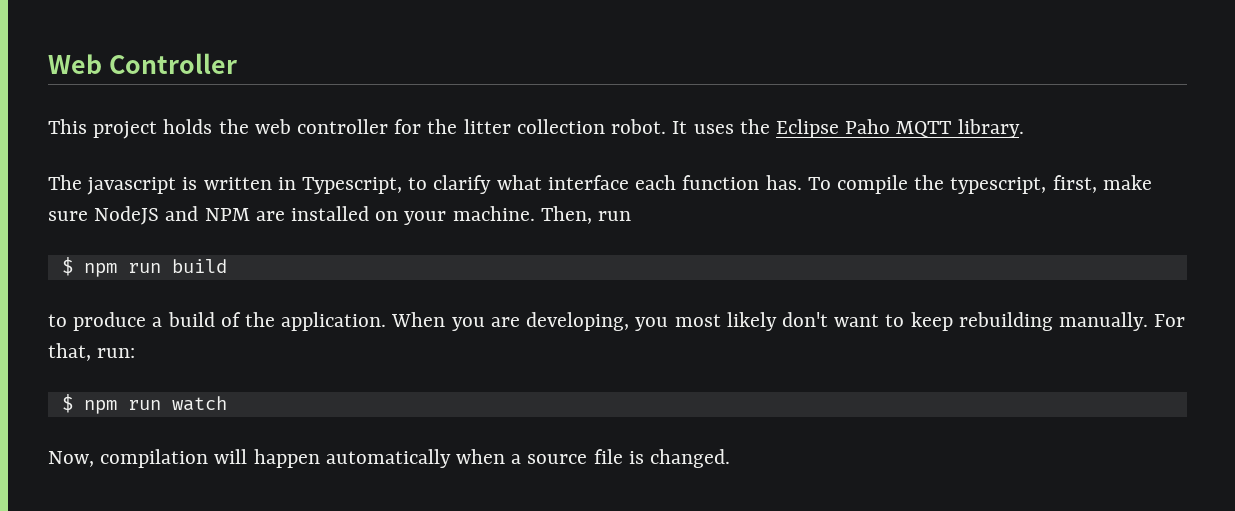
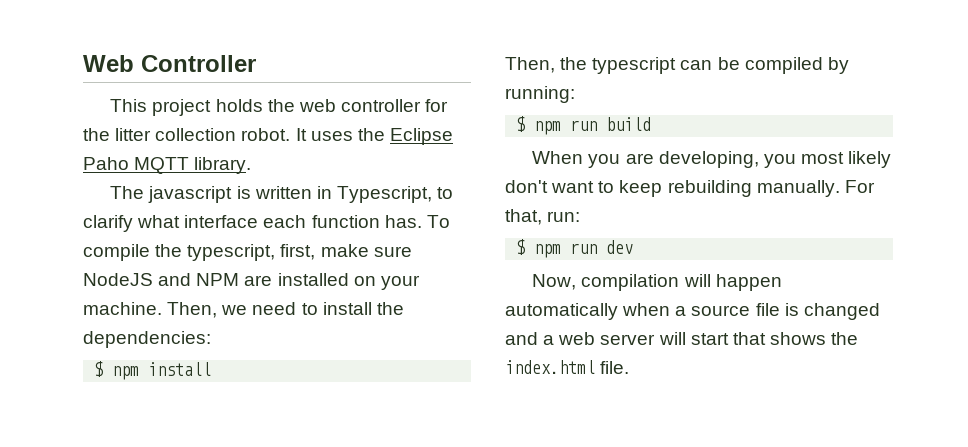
[598,211,632,221] [61,257,227,277] [48,312,387,331] run // $ npm run build // to produce a build of the application. -> [221,302,404,315] [83,331,211,348] [94,361,212,380] [505,57,849,74] [505,86,575,103] [516,116,652,135] we need to install the dependencies: // $ npm install // Then, the typescript can be compiled by running: // $ npm run build //
[171,396,227,411] watch -> [606,240,634,254] dev
[650,449,731,468] changed. -> [803,303,880,320] [505,332,859,345] [505,360,630,374] changed and a web server will start that shows the index.html file.

